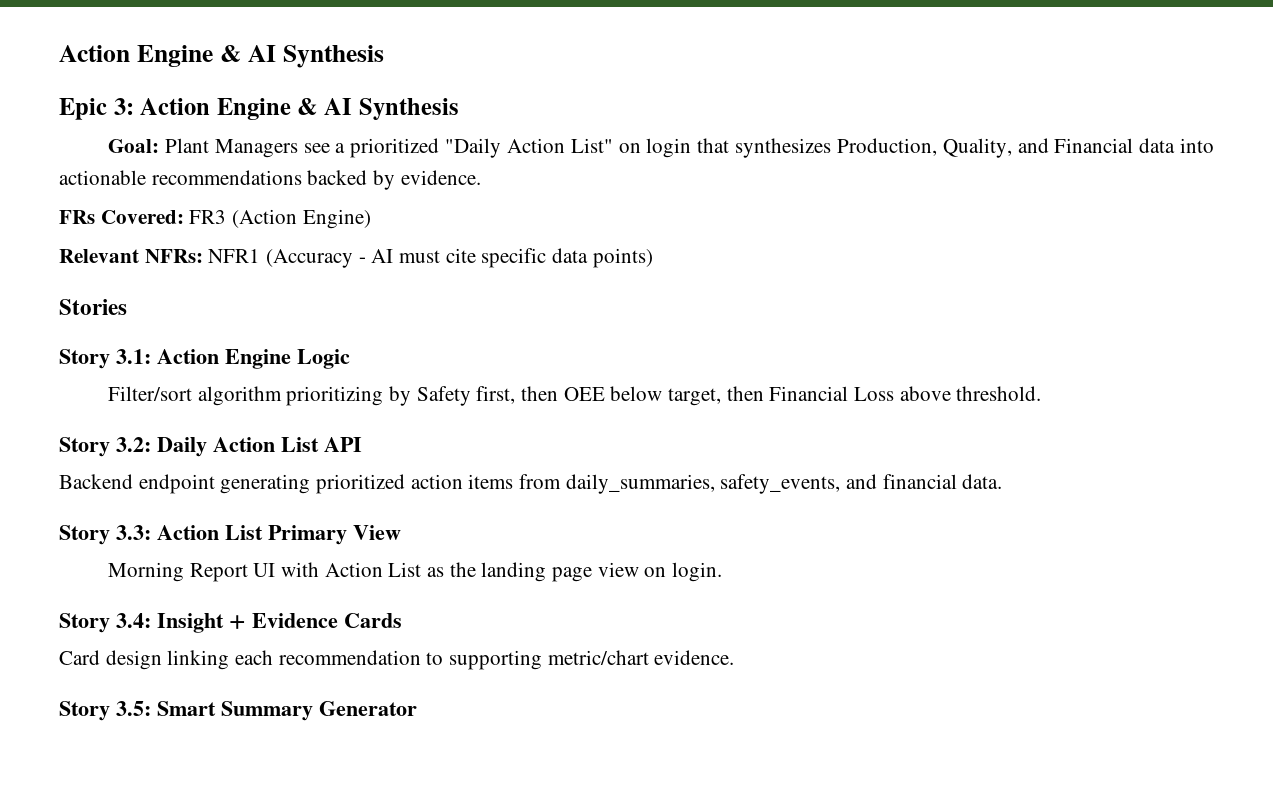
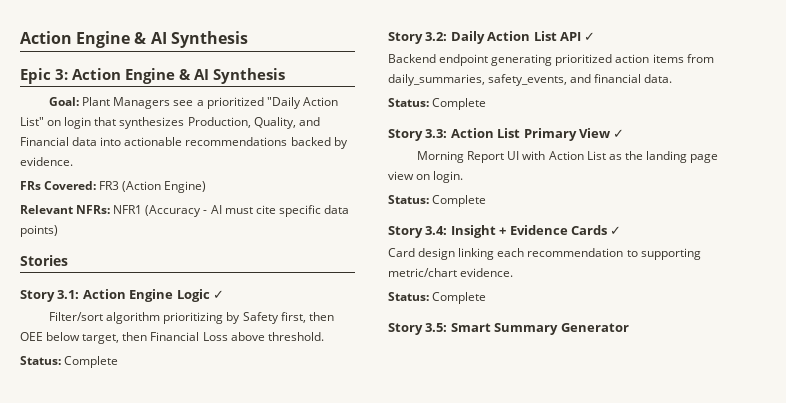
(350, 359) none -> [212,290,224,299] ✓
(1042, 393) none -> [20,356,119,368] // Status: Complete
(362, 444) none -> [584,32,596,41] ✓
(1003, 481) none -> [388,98,487,110] // Status: Complete
(401, 532) none -> [613,129,625,138] ✓
(723, 572) none -> [388,195,487,207] // Status: Complete
(402, 620) none -> [610,226,622,235] ✓
(735, 657) none -> [388,292,487,304] // Status: Complete

